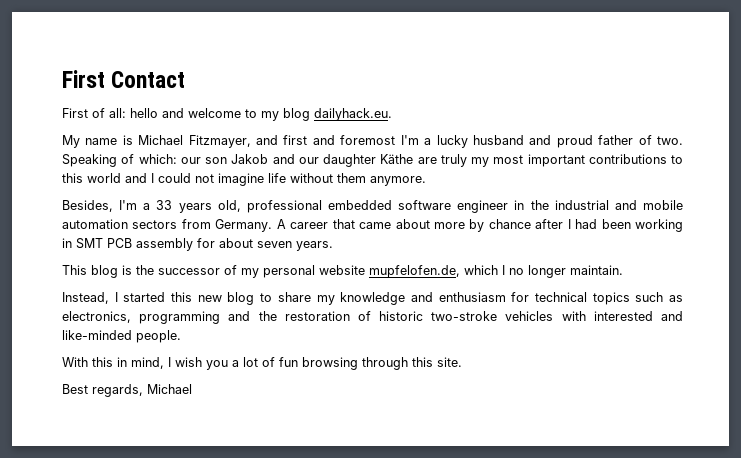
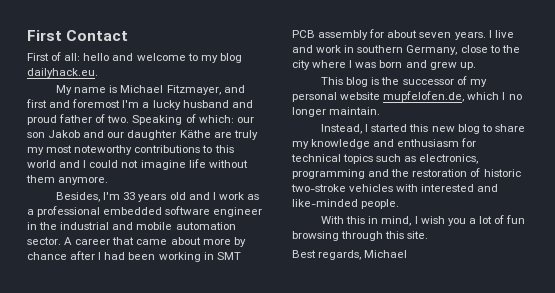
[527,154,585,167] important -> [74,145,133,155] noteworthy
[143,203,151,210] a -> (121, 196) none
[217,200,241,212] old, -> [169,192,259,200] [27,209,34,215] old and I work as a
[132,219,273,232] sectors from Germany. -> [27,237,61,245] sector.
(333, 246) none -> [488,30,514,38] [292,45,520,55] [292,60,476,70] I live and work in southern Germany, close to the city where I was born and grew up.

